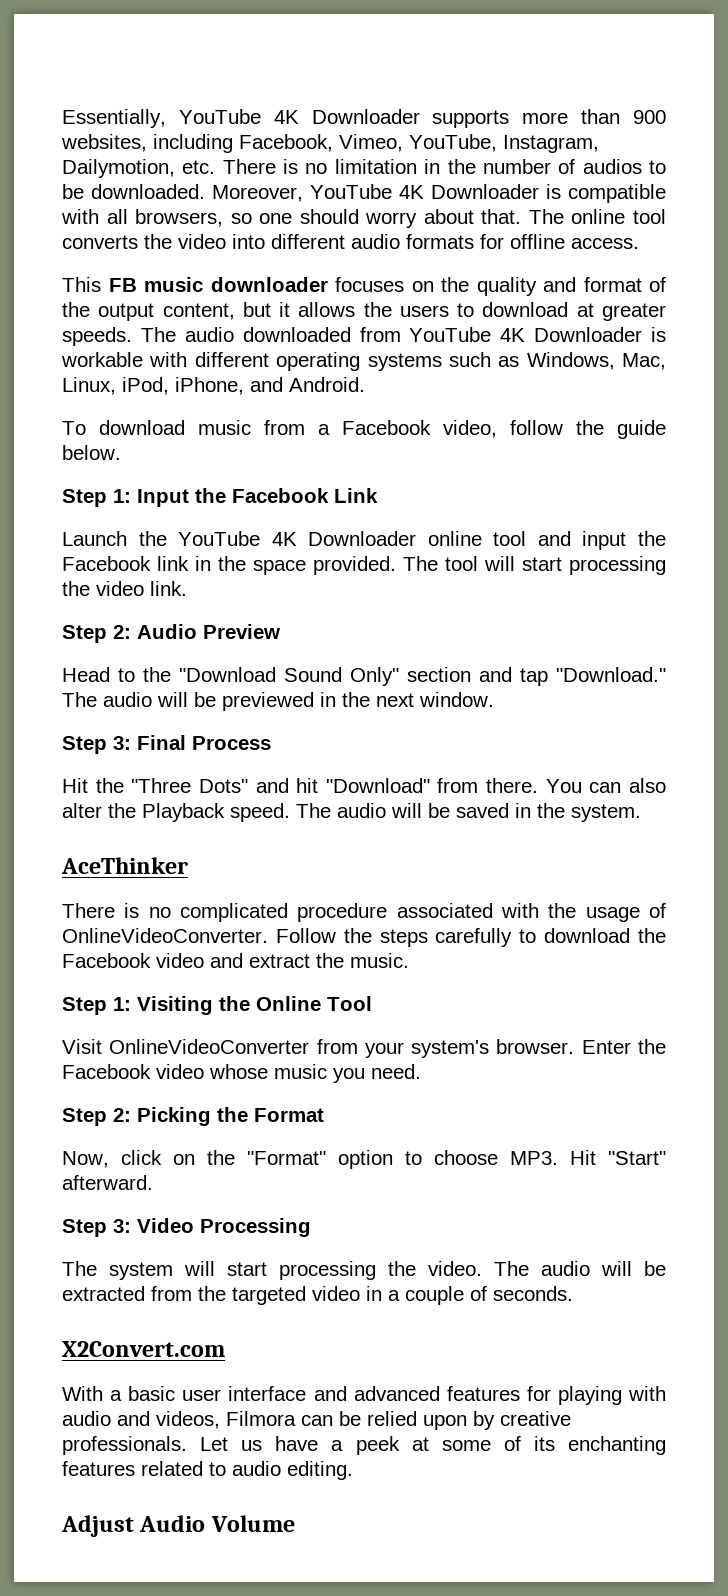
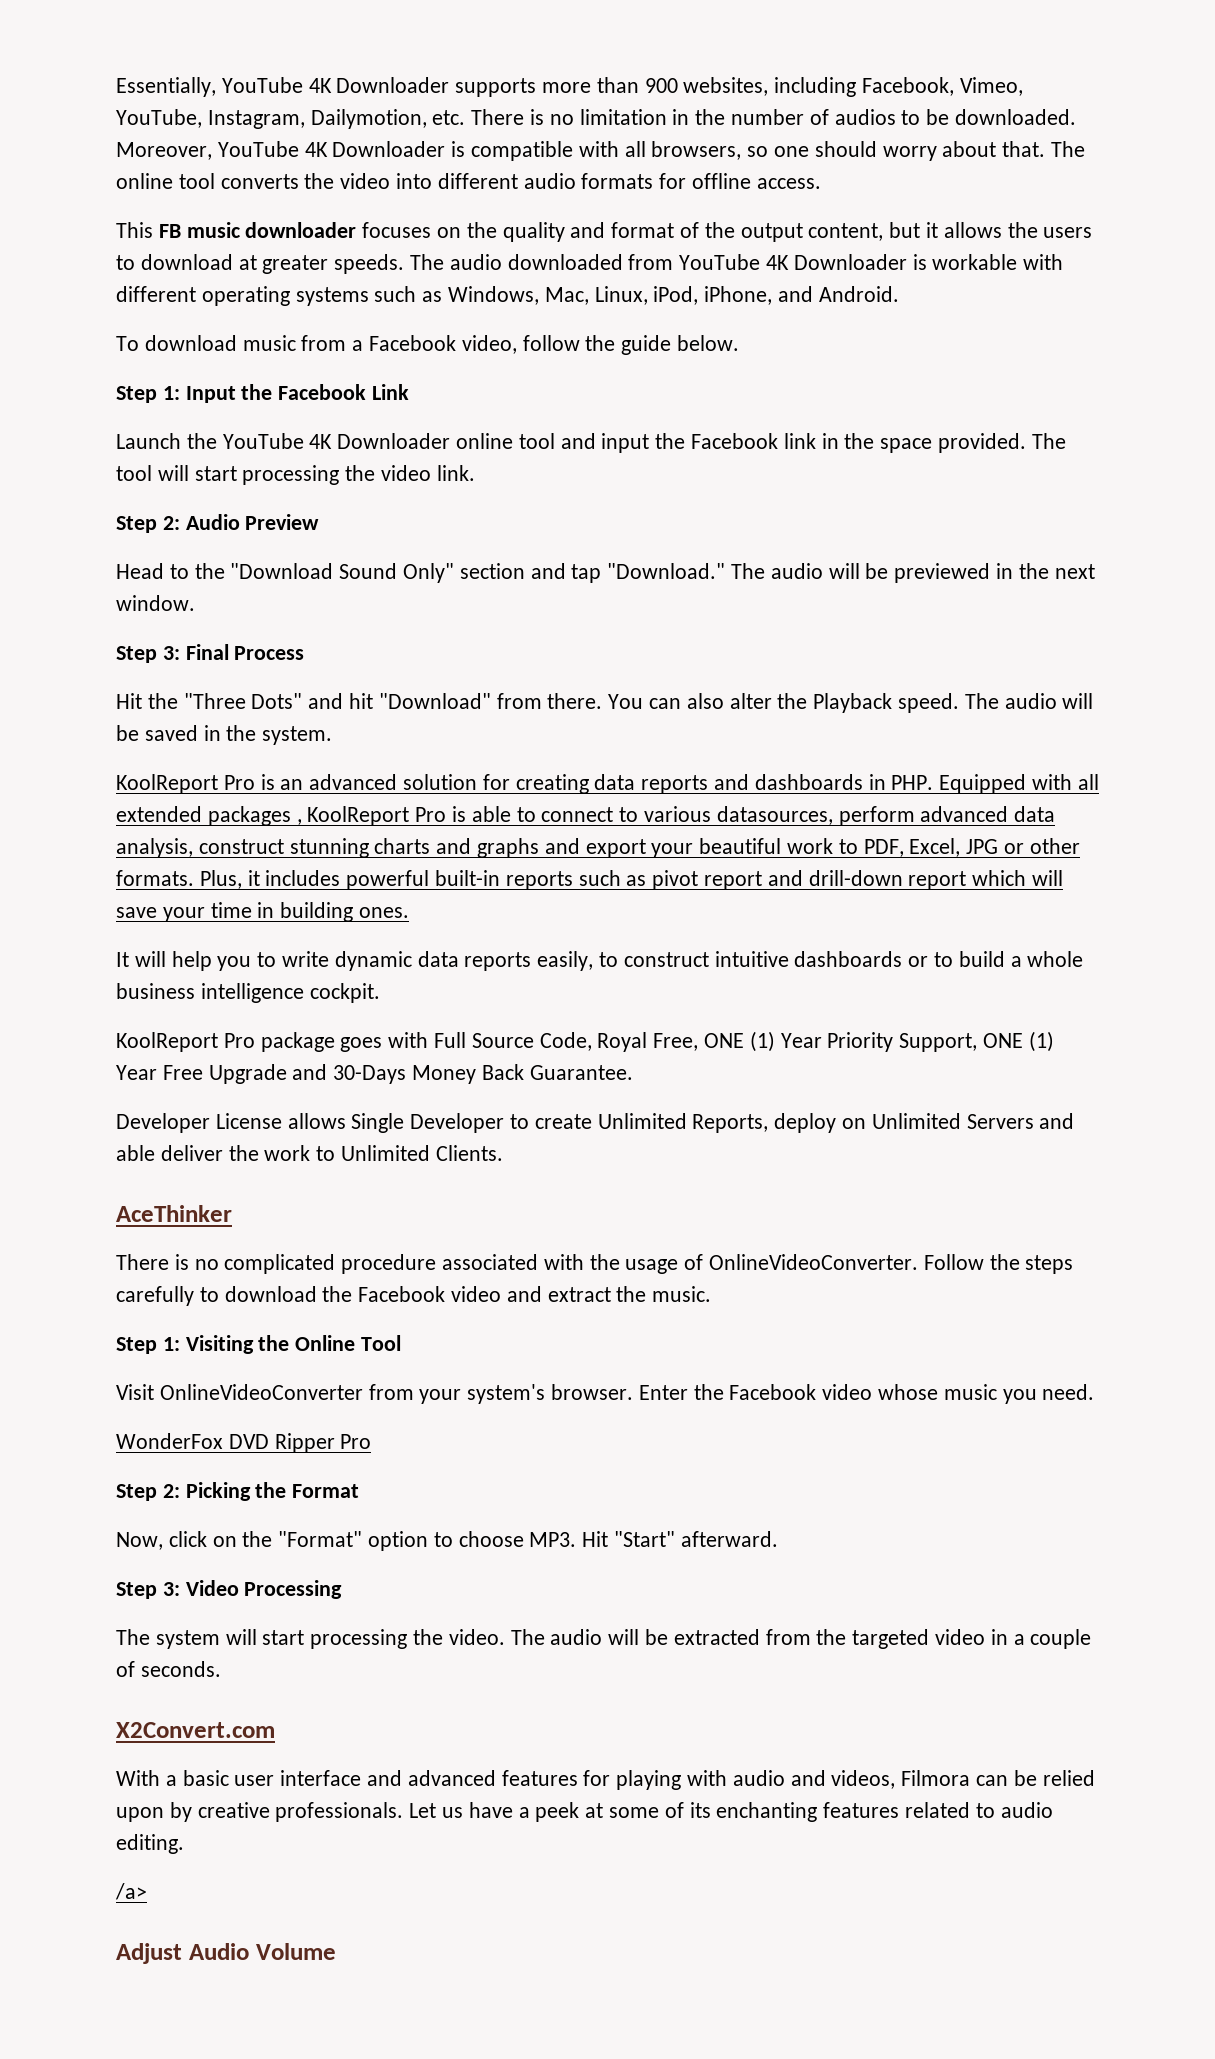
(641, 813) none -> [116,774,1099,794] [116,806,1056,826] [116,838,1080,858] [116,870,1064,890] [116,902,410,922] [116,951,1084,971] [116,983,380,1003] [116,1031,1054,1052] [116,1064,633,1084] [116,1113,1075,1133] [116,1145,503,1161] // KoolReport Pro is an advanced solution for creating data reports and dashboards in PHP. Equipped with all extended packages , KoolReport Pro is able to connect to various datasources, perform advanced data analysis, construct stunning charts and graphs and export your beautiful work to PDF, Excel, JPG or other formats. Plus, it includes powerful built-in reports such as pivot report and drill-down report which will save your time in building ones. // It will help you to write dynamic data reports easily, to construct intuitive dashboards or to build a whole business intelligence cockpit. // KoolReport Pro package goes with Full Source Code, Royal Free, ONE (1) Year Priority Support, ONE (1) Year Free Upgrade and 30-Days Money Back Guarantee. // Developer License allows Single Developer to create Unlimited Reports, deploy on Unlimited Servers and able deliver the work to Unlimited Clients.
(421, 1071) none -> [116,1433,372,1453] // WonderFox DVD Ripper Pro
(353, 1470) none -> [115,1883,147,1900] // /a>

